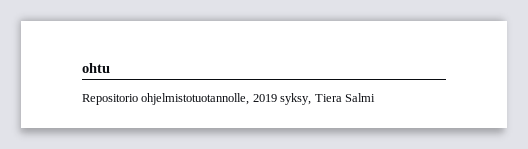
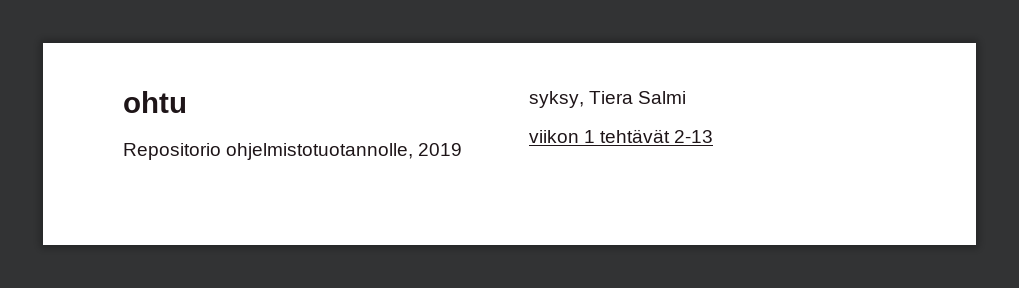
(375, 97) none -> [529,129,714,143] // viikon 1 tehtävät 2-13

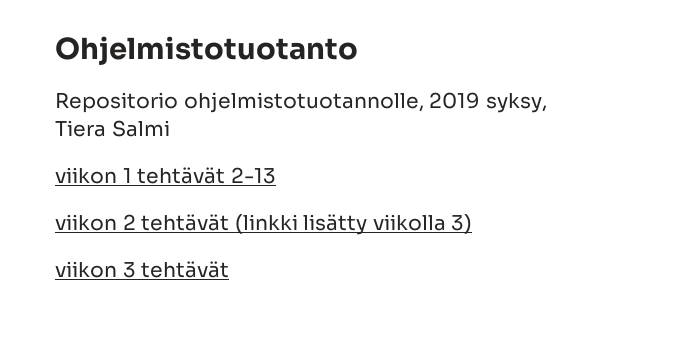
[123,91,187,113] ohtu -> [55,36,358,65] Ohjelmistotuotanto
(714, 136) none -> [55,214,473,235] [55,261,230,278] // viikon 2 tehtävät (linkki lisätty viikolla 3) // viikon 3 tehtävät

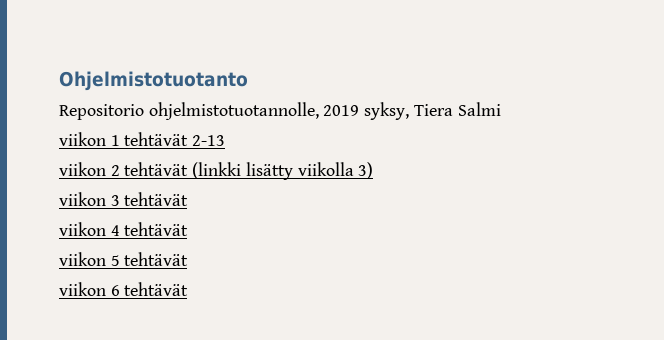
(230, 269) none -> [59,222,189,236] [59,252,189,266] [59,282,189,296] // viikon 4 tehtävät // viikon 5 tehtävät // viikon 6 tehtävät

